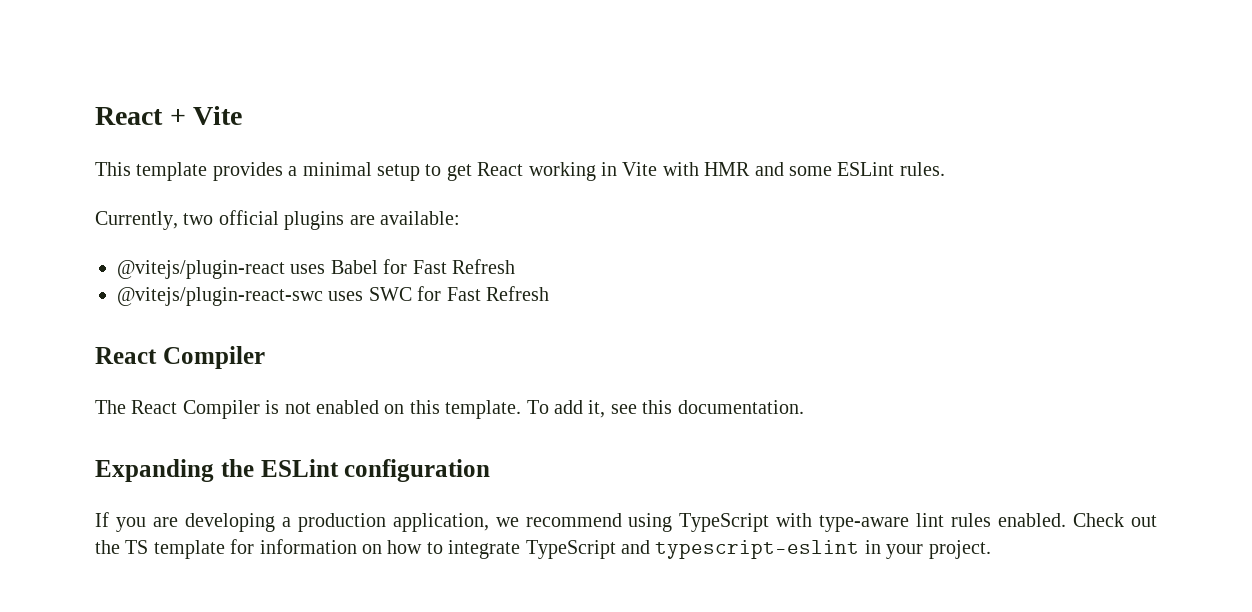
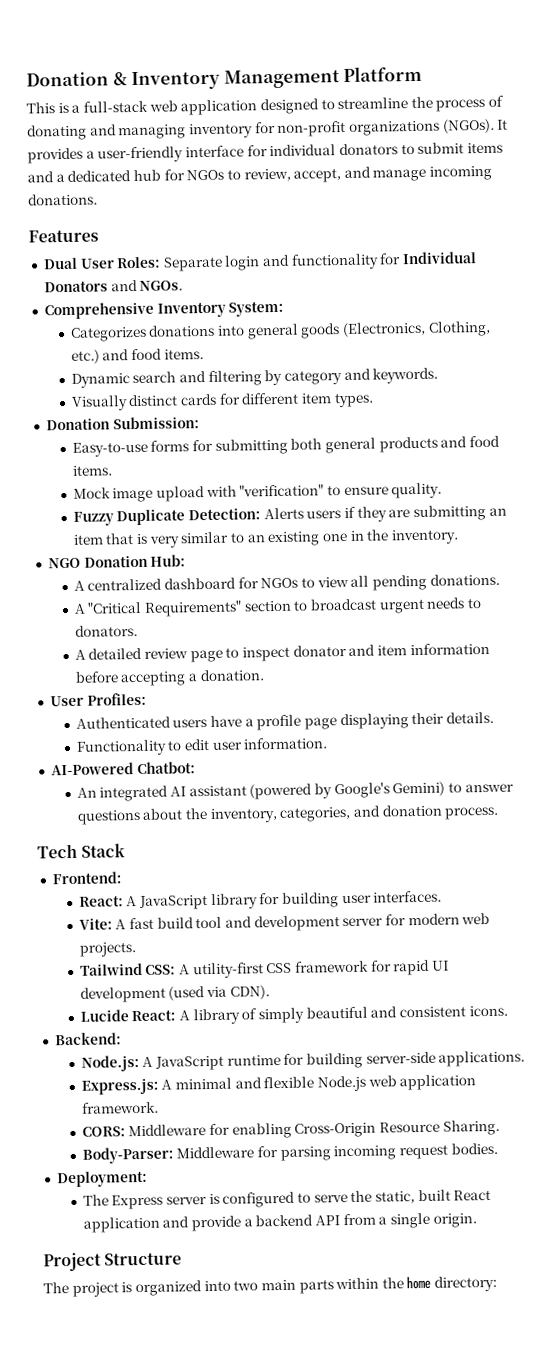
[95,106,243,125] [95,162,945,181] [95,210,460,230] [117,259,515,279] [117,286,549,306] [95,346,265,369] [95,400,804,419] [95,459,491,482] [95,512,1158,532] [95,539,991,559] React + Vite // This template provides a minimal setup to get React working in Vite with HMR and some ESLint rules. // Currently, two official plugins are available: // @vitejs/plugin-react uses Babel for Fast Refresh // @vitejs/plugin-react-swc uses SWC for Fast Refresh // React Compiler // The React Compiler is not enabled on this template. To add it, see this documentation. // Expanding the ESLint configuration // If you are developing a production application, we recommend using TypeScript with type-aware lint rules enabled. Check out the TS template for information on how to integrate TypeScript and typescript-eslint in your project. -> [26,65,423,91] [26,95,505,116] [27,118,509,141] [27,142,503,164] [27,165,493,183] [28,193,98,206] [28,229,99,243] [42,251,478,272] [43,279,184,293] [43,300,285,320] [69,320,491,342] [70,348,204,364] [70,367,439,388] [70,392,374,411] [45,416,200,431] [71,435,500,457] [71,465,113,476] [72,482,443,503] [72,505,507,526] [72,529,459,548] [47,554,187,569] [73,573,500,591] [73,597,482,617] [74,625,138,637] [74,642,490,663] [74,669,265,687] [49,692,147,707] [75,711,494,731] [75,737,329,756] [50,761,196,776] [76,781,514,802] [76,804,500,825] [37,843,127,859] [51,871,122,885] [78,890,443,911] [78,912,491,932] [78,942,136,957] [79,959,449,979] [79,985,270,1003] [79,1005,508,1025] [54,1032,122,1046] [80,1050,526,1072] [80,1074,477,1095] [81,1101,159,1114] [81,1119,500,1139] [81,1142,498,1164] [56,1170,148,1188] [82,1189,492,1210] [82,1212,477,1233] [43,1252,183,1272] [43,1275,498,1298] Donation & Inventory Management Platform // This is a full-stack web application designed to streamline the process of donating and managing inventory for non-profit organizations (NGOs). It provides a user-friendly interface for individual donators to submit items and a dedicated hub for NGOs to review, accept, and manage incoming donations. // Features // Dual User Roles: Separate login and functionality for Individual Donators and NGOs. // Comprehensive Inventory System: // Categorizes donations into general goods (Electronics, Clothing, etc.) and food items. // Dynamic search and filtering by category and keywords. // Visually distinct cards for different item types. // Donation Submission: // Easy-to-use forms for submitting both general products and food items. // Mock image upload with "verification" to ensure quality. // Fuzzy Duplicate Detection: Alerts users if they are submitting an item that is very similar to an existing one in the inventory. // NGO Donation Hub: // A centralized dashboard for NGOs to view all pending donations. // A "Critical Requirements" section to broadcast urgent needs to donators. // A detailed review page to inspect donator and item information before accepting a donation. // User Profiles: // Authenticated users have a profile page displaying their details. // Functionality to edit user information. // AI-Powered Chatbot: // An integrated AI assistant (powered by Google's Gemini) to answer questions about the inventory, categories, and donation process. // Tech Stack // Frontend: // React: A JavaScript library for building user interfaces. // Vite: A fast build tool and development server for modern web projects. // Tailwind CSS: A utility-first CSS framework for rapid UI development (used via CDN). // Lucide React: A library of simply beautiful and consistent icons. // Backend: // Node.js: A JavaScript runtime for building server-side applications. // Express.js: A minimal and flexible Node.js web application framework. // CORS: Middleware for enabling Cross-Origin Resource Sharing. // Body-Parser: Middleware for parsing incoming request bodies. // Deployment: // The Express server is configured to serve the static, built React application and provide a backend API from a single origin. // Project Structure // The project is organized into two main parts within the home directory:

